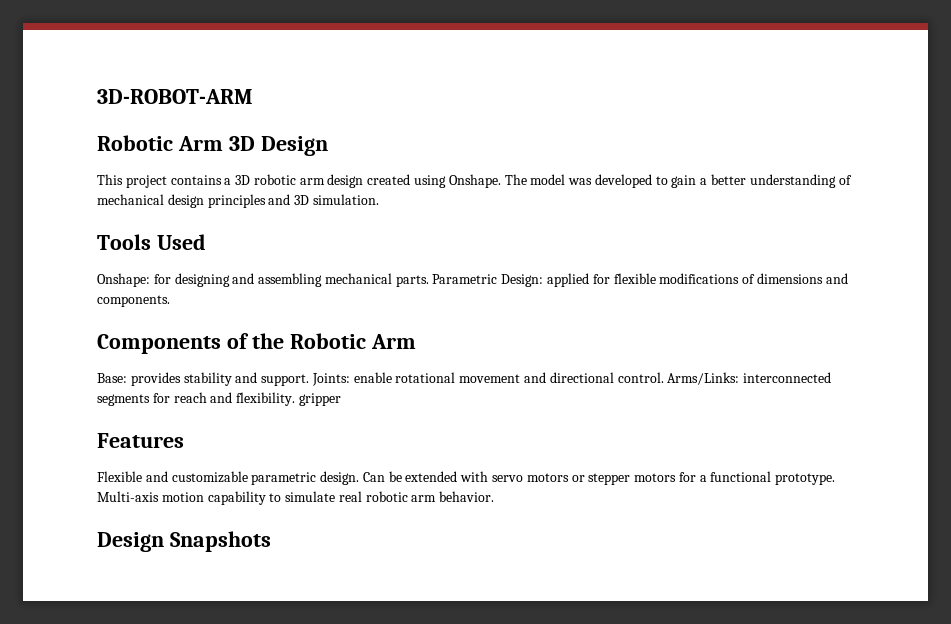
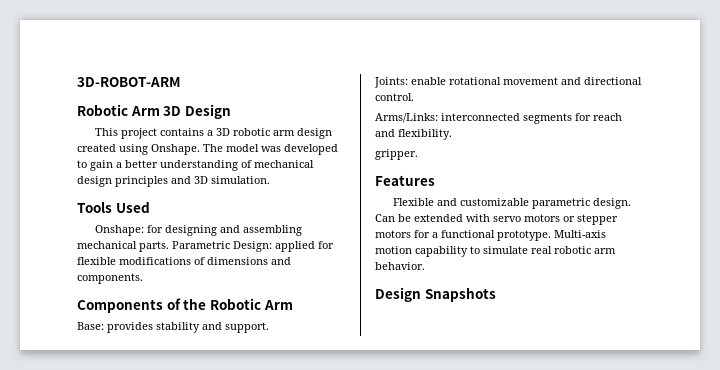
(310, 380) none -> (269, 327) //
(664, 377) none -> (414, 97) //
[298,393,341,406] gripper -> [375,149,418,160] // gripper.

